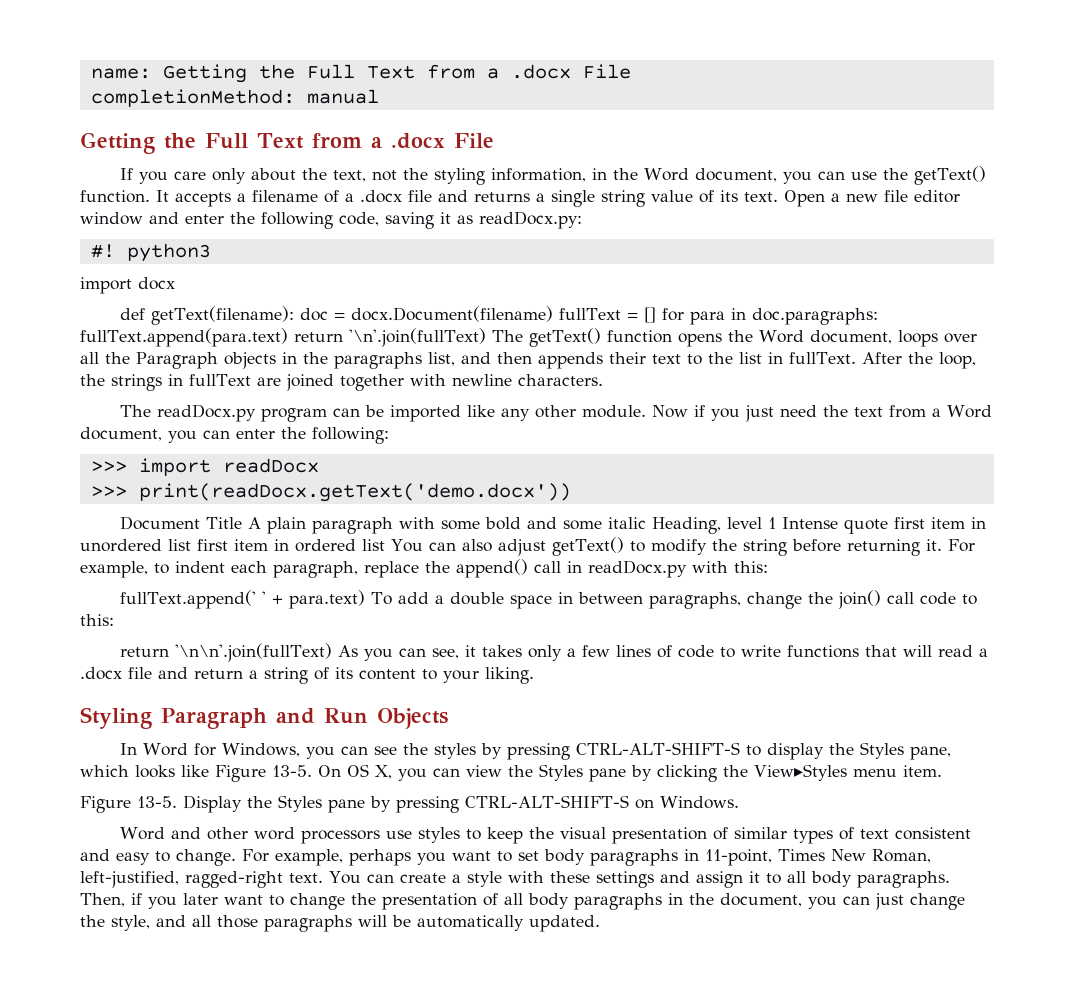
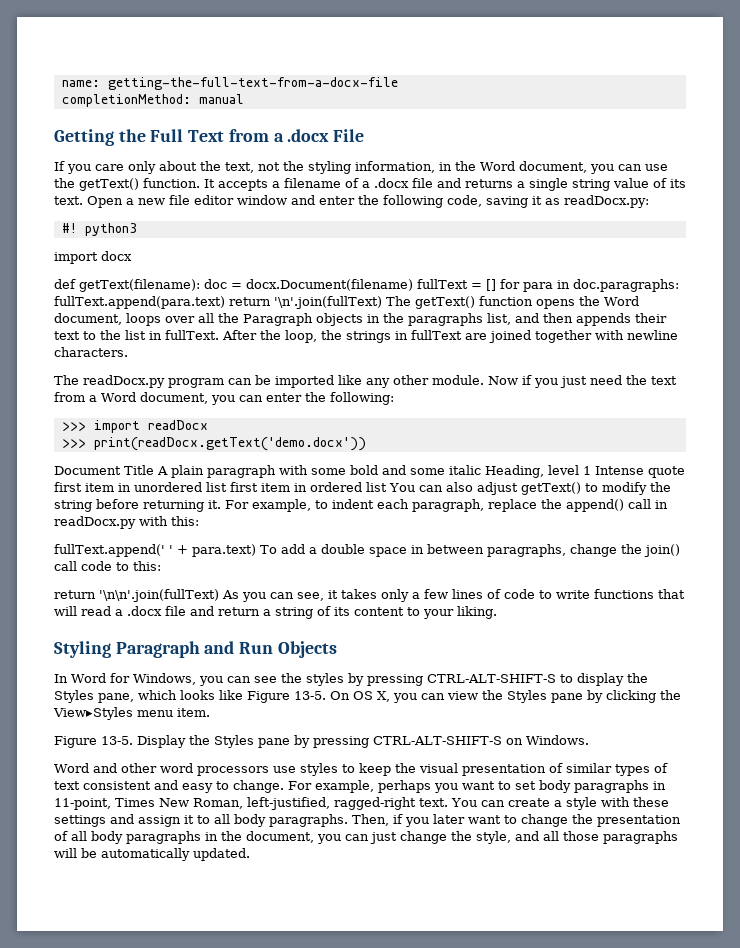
[162,64,631,83] Getting the Full Text from a .docx File -> [107,77,398,90] getting-the-full-text-from-a-docx-file

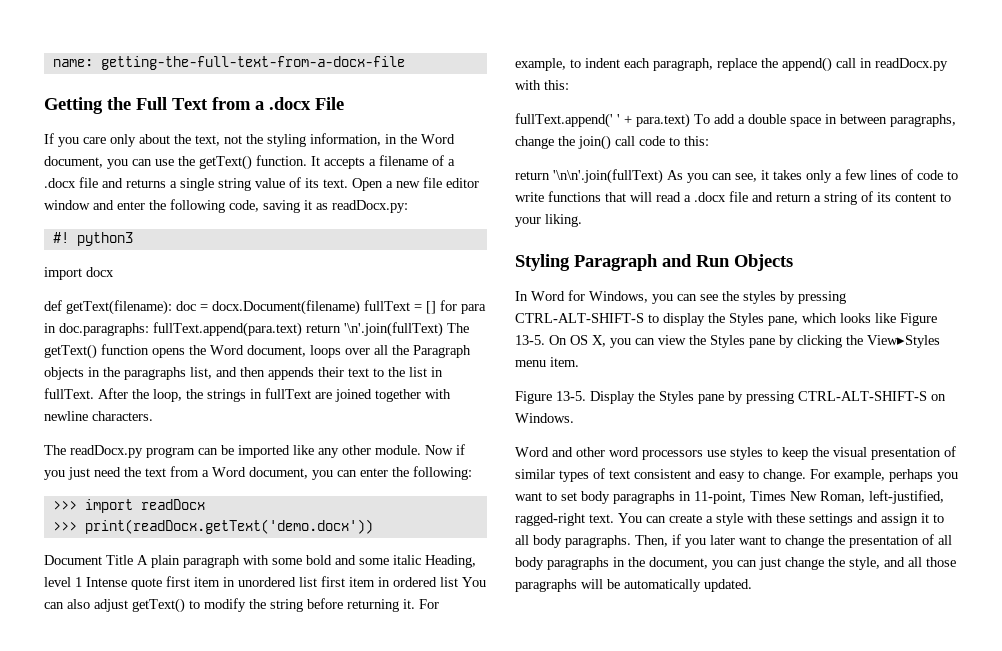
[61,94,244,107] // completionMethod: manual -> (405, 63) none

